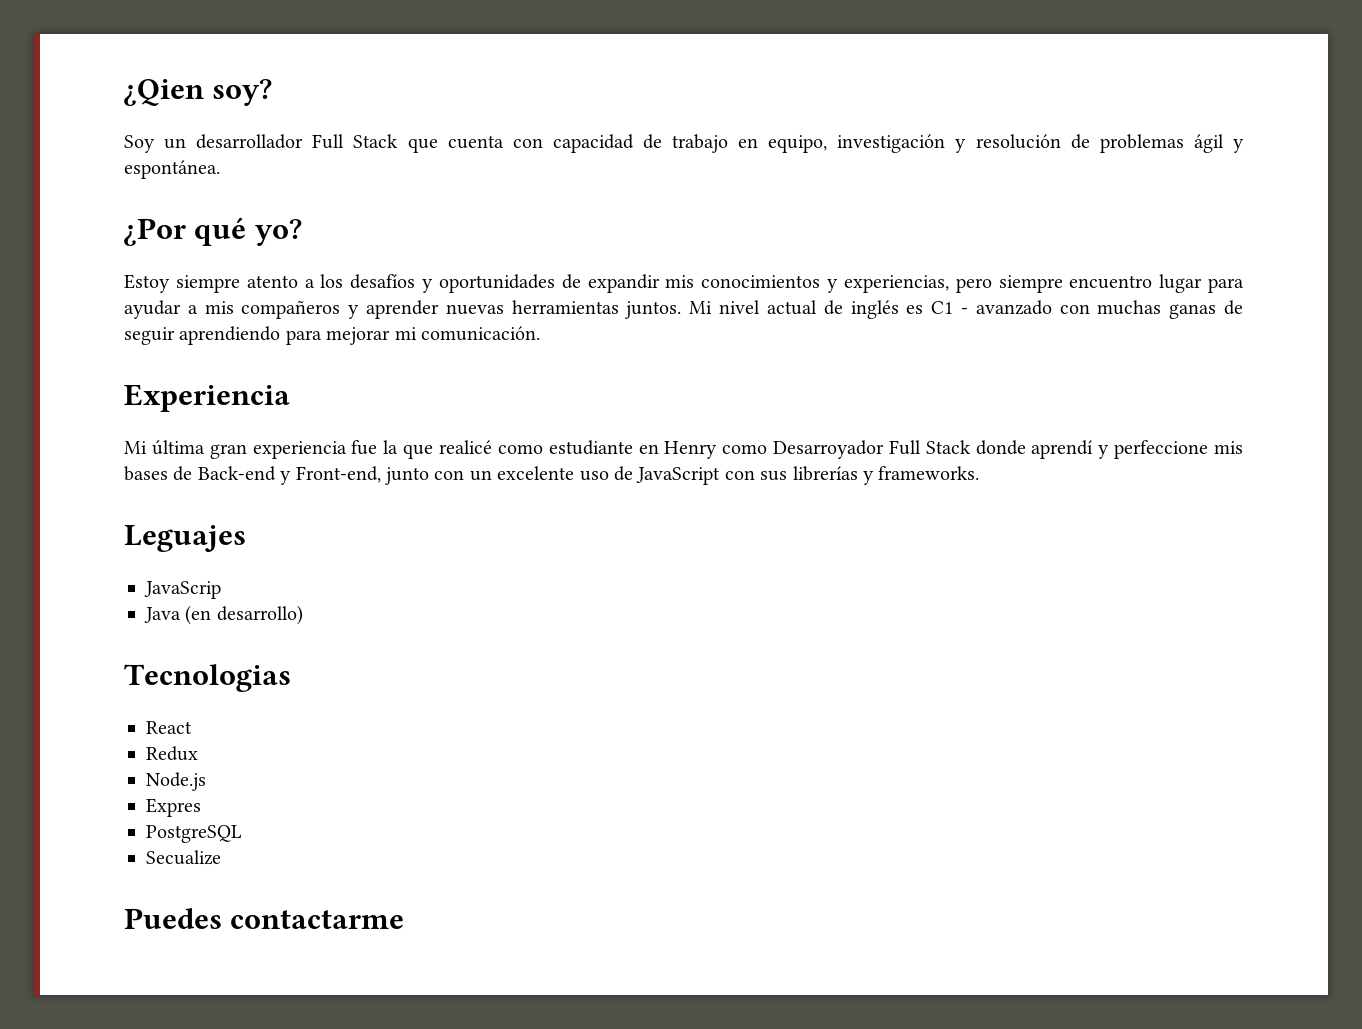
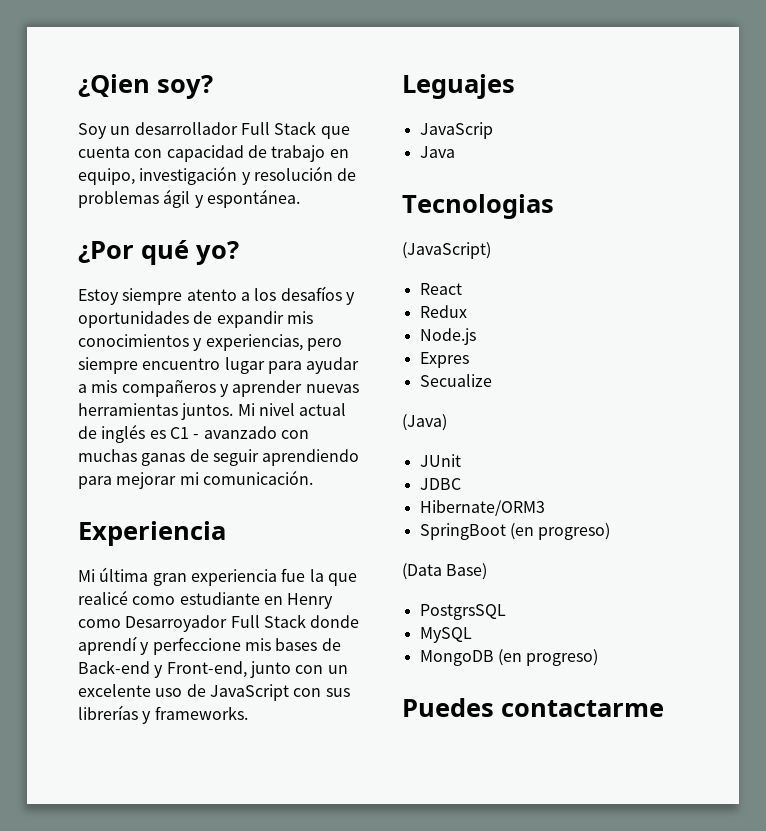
[185,605,303,625] (en desarrollo) -> (455, 152) none
(291, 678) none -> [402,242,491,259] // (JavaScript)
[146,825,242,843] [146,850,221,865] PostgreSQL // Secualize -> [419,374,492,387] [402,414,447,431] [419,454,461,467] [419,478,461,490] [419,500,545,516] [419,523,611,540] [402,563,488,580] [419,604,506,620] [419,627,472,643] [419,649,599,666] Secualize // (Java) // JUnit // JDBC // Hibernate/ORM3 // SpringBoot (en progreso) // (Data Base) // PostgrsSQL // MySQL // MongoDB (en progreso)

